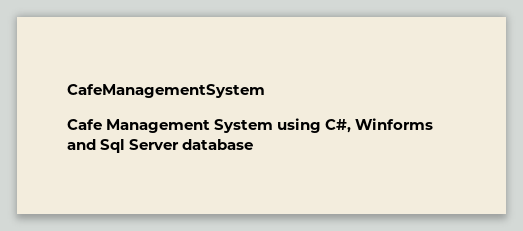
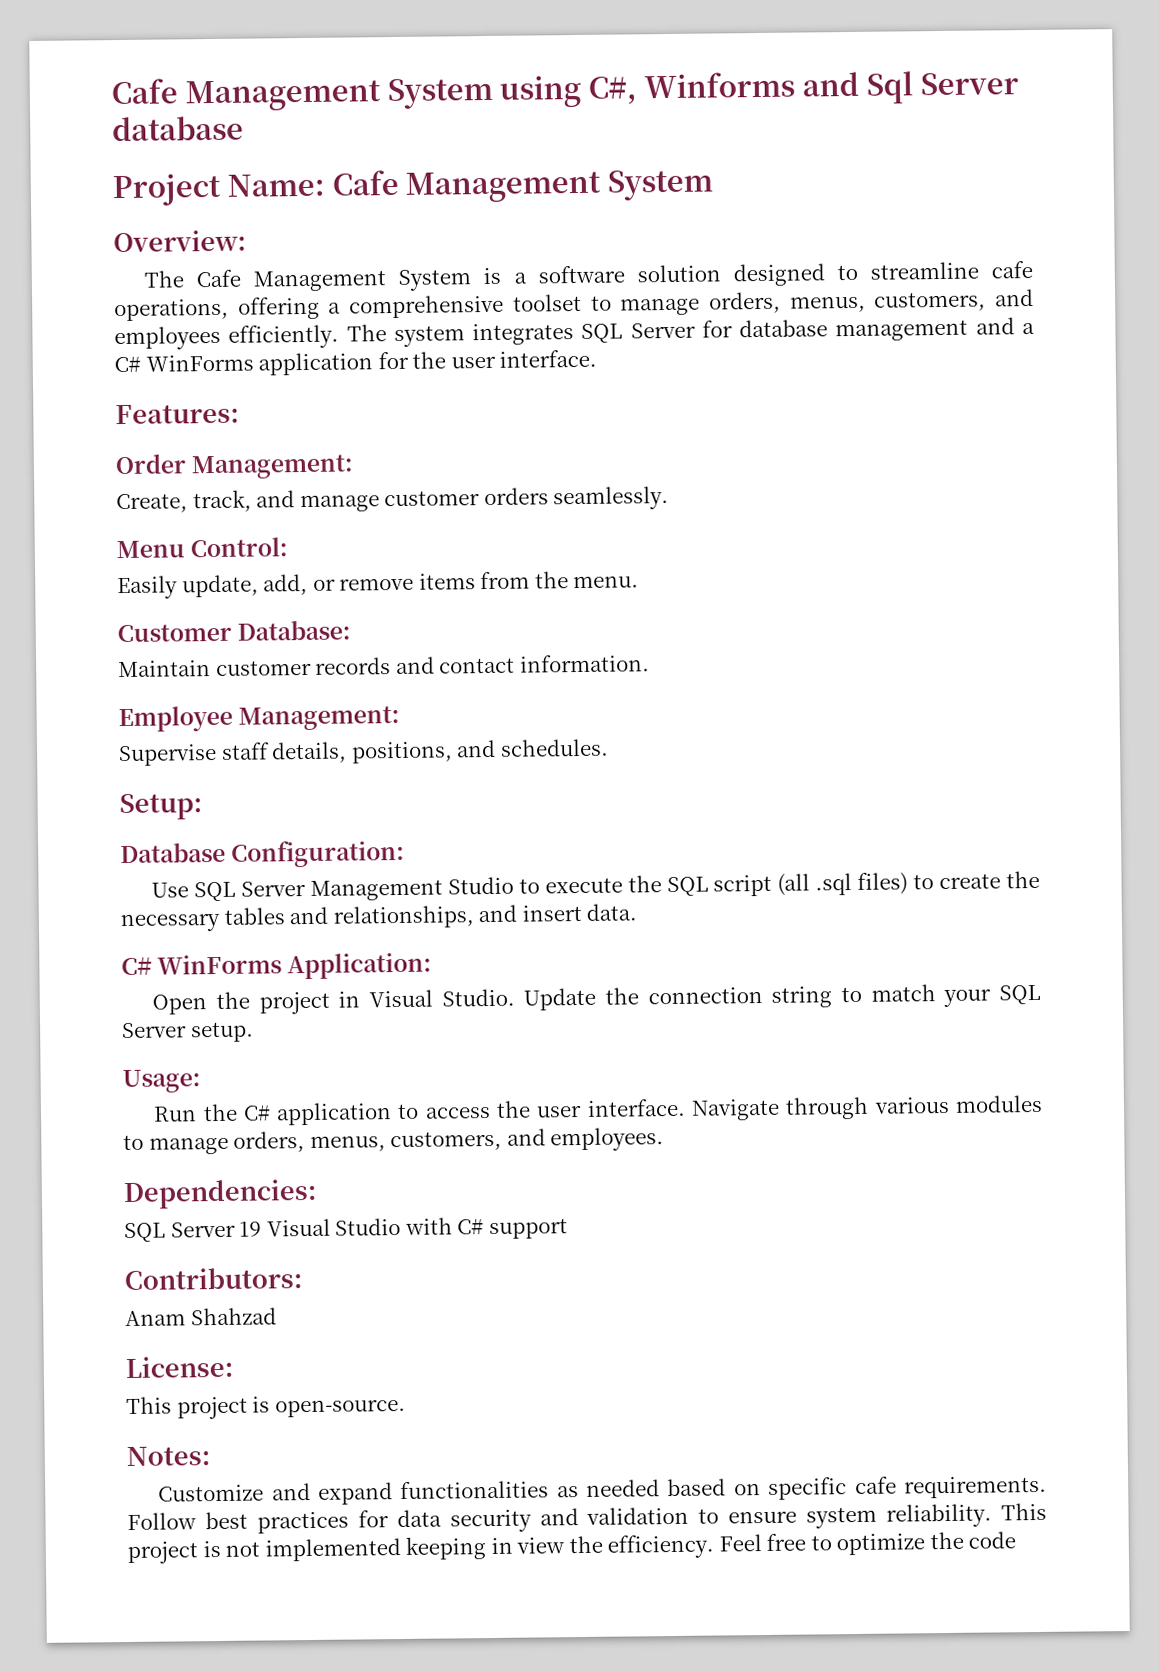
[67,84,265,98] CafeManagementSystem // -> (111, 91) none
(254, 144) none -> [112,169,715,207] [113,229,247,253] [144,260,1033,292] [114,288,1034,322] [114,317,1035,351] [114,349,598,376] [115,403,240,425] [115,453,355,480] [116,485,670,514] [116,537,289,559] [117,571,640,600] [117,619,352,643] [118,654,650,678] [118,705,401,733] [118,738,609,767] [119,793,203,821] [120,839,406,868] [151,870,1040,902] [120,903,638,933] [121,952,433,980] [152,984,1041,1015] [122,1021,254,1043] [122,1069,201,1094] [153,1094,1043,1126] [123,1127,665,1155] [123,1178,318,1210] [124,1217,568,1243] [124,1267,303,1291] [125,1307,277,1327] [125,1355,234,1379] [126,1396,406,1420] [126,1446,211,1467] [158,1475,1047,1505] [127,1502,1047,1534] [127,1531,1017,1565] // Project Name: Cafe Management System // Overview: // The Cafe Management System is a software solution designed to streamline cafe operations, offering a comprehensive toolset to manage orders, menus, customers, and employees efficiently. The system integrates SQL Server for database management and a C# WinForms application for the user interface. // Features: // Order Management: // Create, track, and manage customer orders seamlessly. // Menu Control: // Easily update, add, or remove items from the menu. // Customer Database: // Maintain customer records and contact information. // Employee Management: // Supervise staff details, positions, and schedules. // Setup: // Database Configuration: // Use SQL Server Management Studio to execute the SQL script (all .sql files) to create the necessary tables and relationships, and insert data. // C# WinForms Application: // Open the project in Visual Studio. Update the connection string to match your SQL Server setup. // Usage: // Run the C# application to access the user interface. Navigate through various modules to manage orders, menus, customers, and employees. // Dependencies: // SQL Server 19 Visual Studio with C# support // Contributors: // Anam Shahzad // License: // This project is open-source. // Notes: // Customize and expand functionalities as needed based on specific cafe requirements. Follow best practices for data security and validation to ensure system reliability. This project is not implemented keeping in view the efficiency. Feel free to optimize the code

